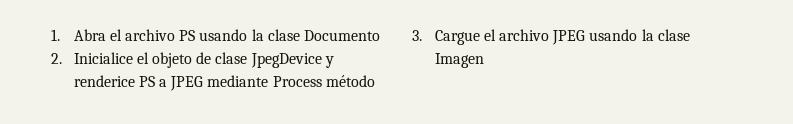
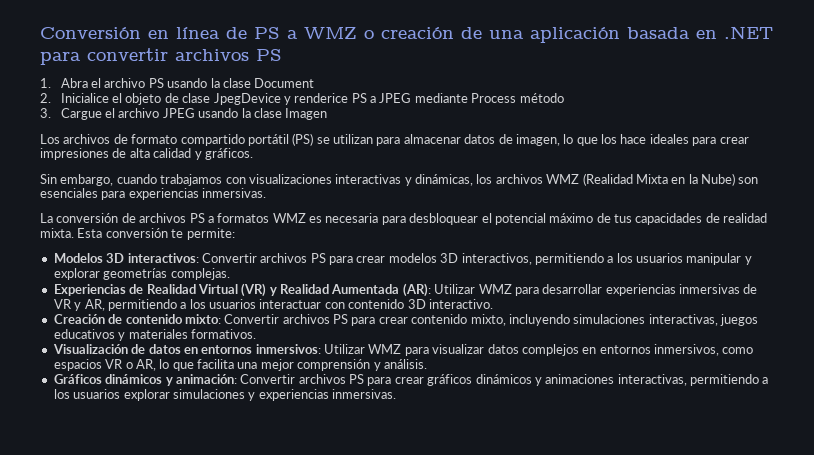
(51, 35) none -> [40,26,773,43] [40,48,282,65] Conversión en línea de PS a WMZ o creación de una aplicación basada en .NET para convertir archivos PS //
[303,30,380,41] Documento -> [254,78,315,88] Document
(484, 60) none -> [40,133,749,146] [40,148,253,160] [40,173,759,186] [40,188,267,200] [40,213,768,225] [40,228,235,240] [53,253,752,265] [53,268,230,280] [53,283,758,297] [53,299,493,311] [53,314,758,326] [53,329,256,341] [52,344,754,356] [53,359,427,371] [53,374,769,386] [53,389,396,401] // Los archivos de formato compartido portátil (PS) se utilizan para almacenar datos de imagen, lo que los hace ideales para crear impresiones de alta calidad y gráficos. // Sin embargo, cuando trabajamos con visualizaciones interactivas y dinámicas, los archivos WMZ (Realidad Mixta en la Nube) son esenciales para experiencias inmersivas. // La conversión de archivos PS a formatos WMZ es necesaria para desbloquear el potencial máximo de tus capacidades de realidad mixta. Esta conversión te permite: // Modelos 3D interactivos: Convertir archivos PS para crear modelos 3D interactivos, permitiendo a los usuarios manipular y explorar geometrías complejas. // Experiencias de Realidad Virtual (VR) y Realidad Aumentada (AR): Utilizar WMZ para desarrollar experiencias inmersivas de VR y AR, permitiendo a los usuarios interactuar con contenido 3D interactivo. // Creación de contenido mixto: Convertir archivos PS para crear contenido mixto, incluyendo simulaciones interactivas, juegos educativos y materiales formativos. // Visualización de datos en entornos inmersivos: Utilizar WMZ para visualizar datos complejos en entornos inmersivos, como espacios VR o AR, lo que facilita una mejor comprensión y análisis. // Gráficos dinámicos y animación: Convertir archivos PS para crear gráficos dinámicos y animaciones interactivas, permitiendo a los usuarios explorar simulaciones y experiencias inmersivas.

